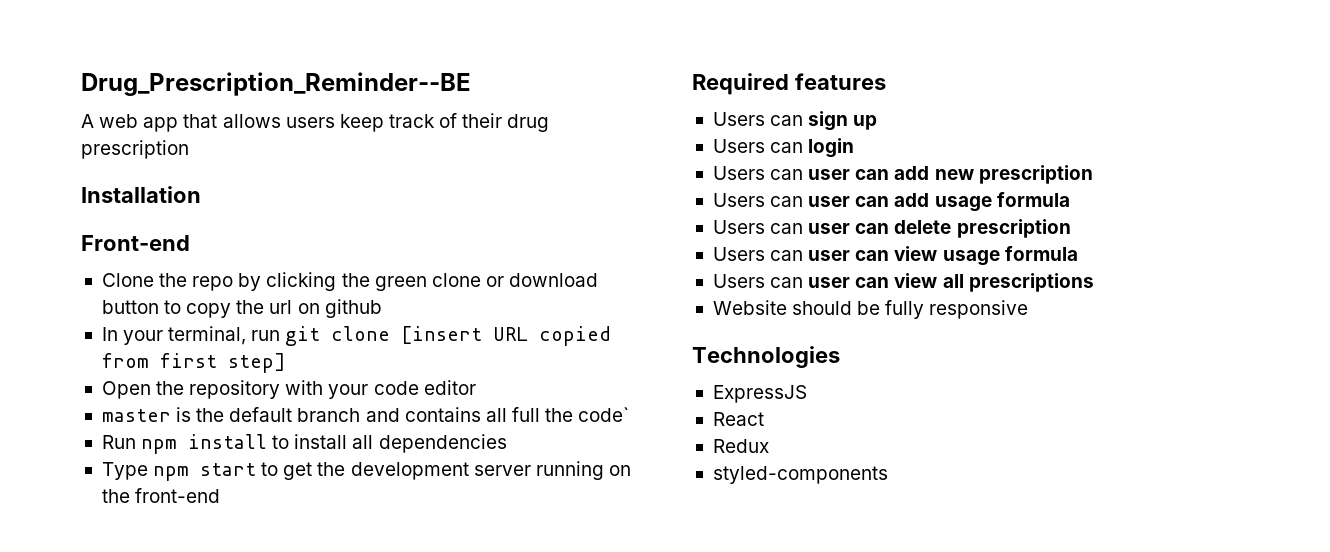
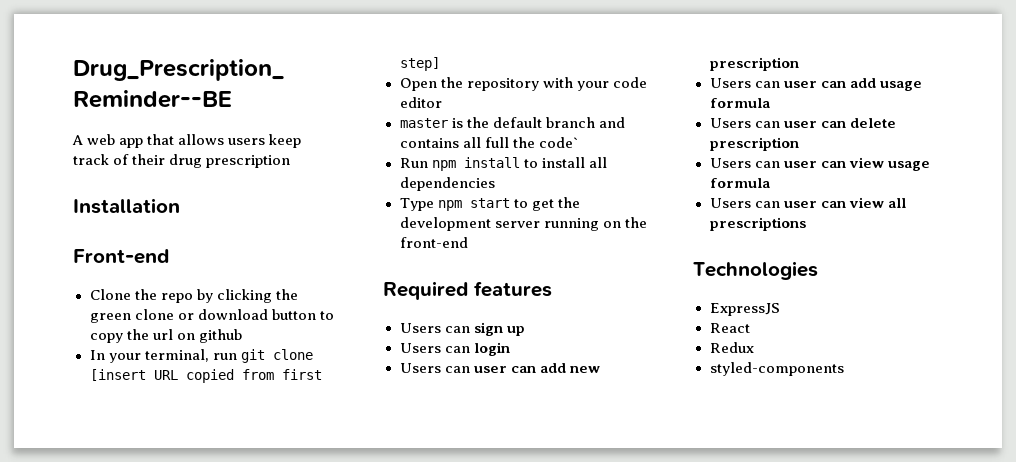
[712,300,1029,319] // Website should be fully responsive -> (806, 224) none

